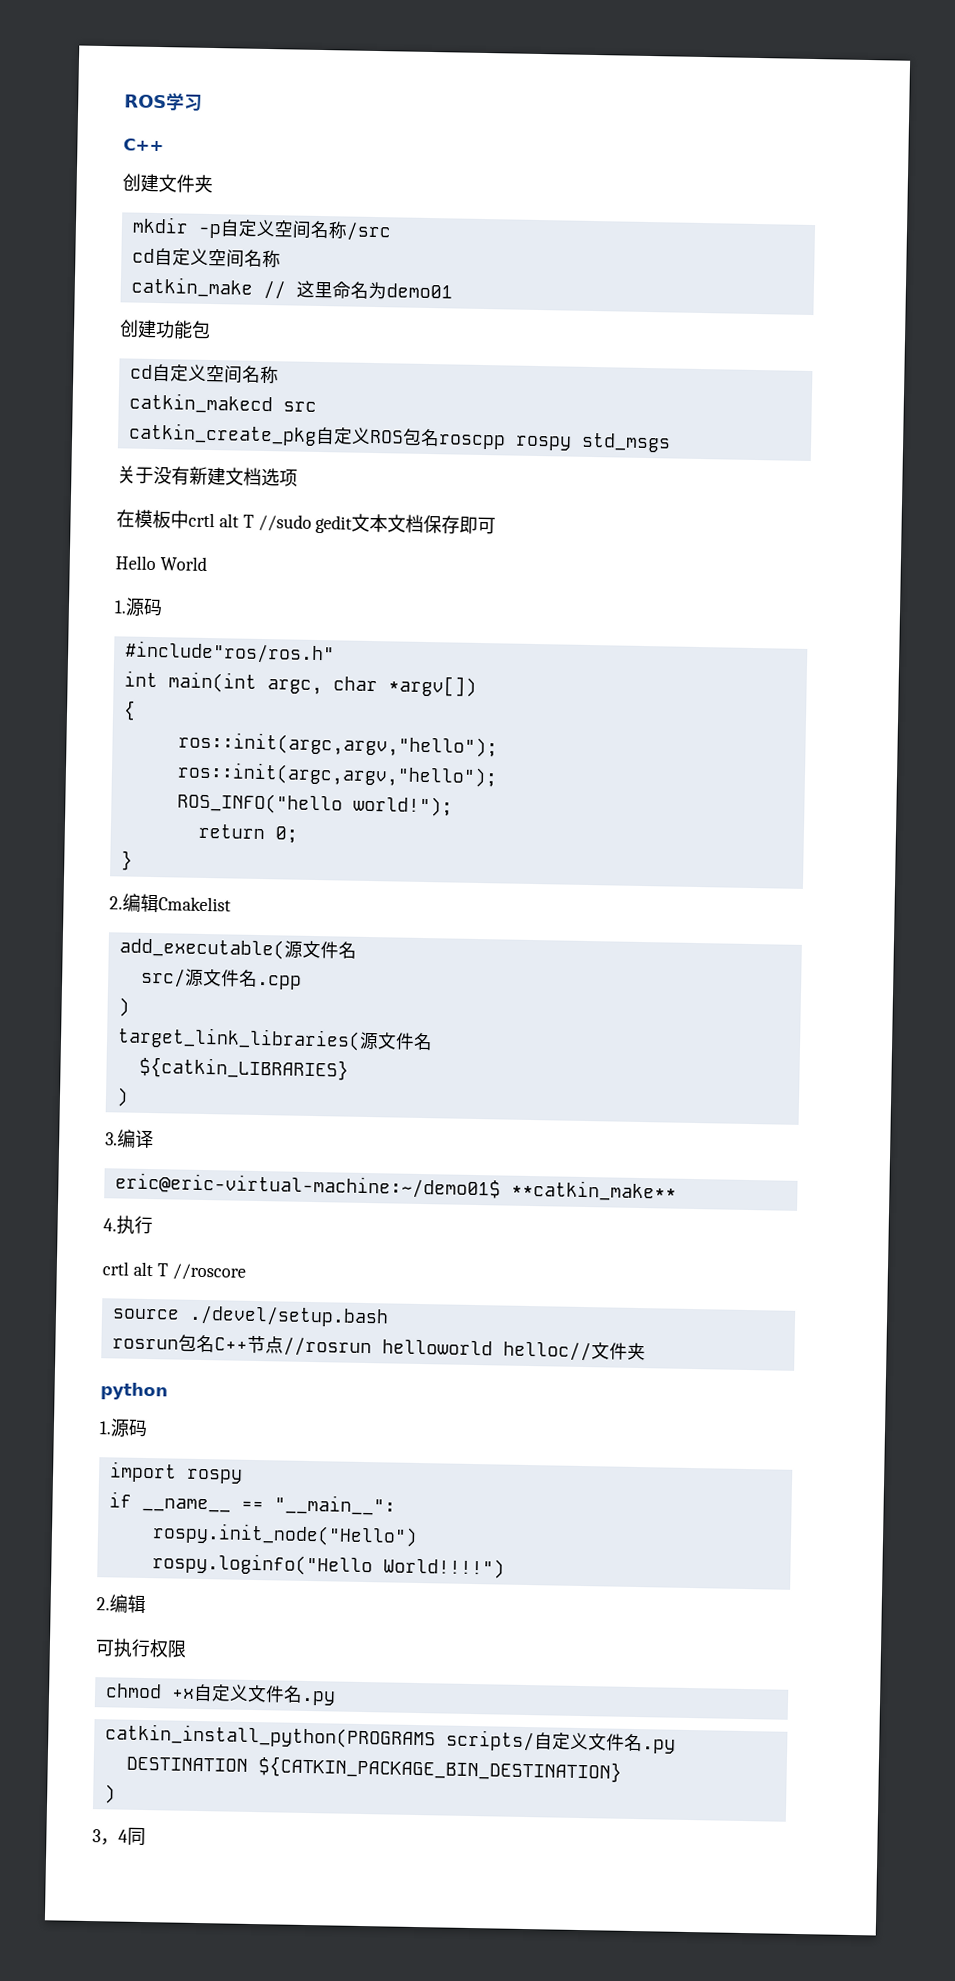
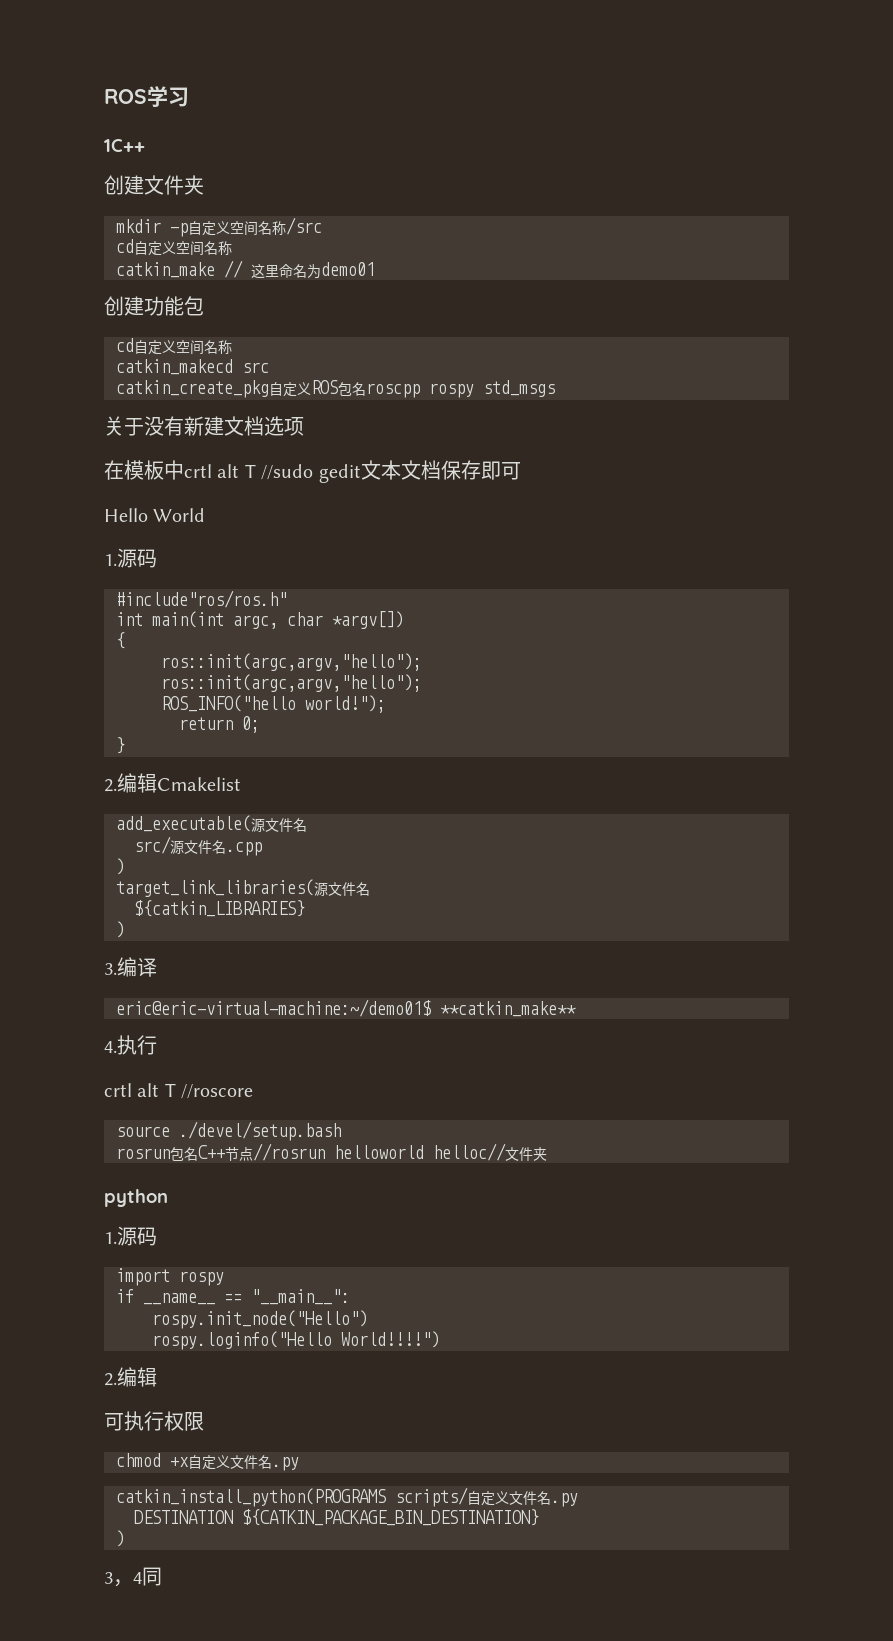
[123,138,164,152] C++ -> [104,139,145,152] 1C++

